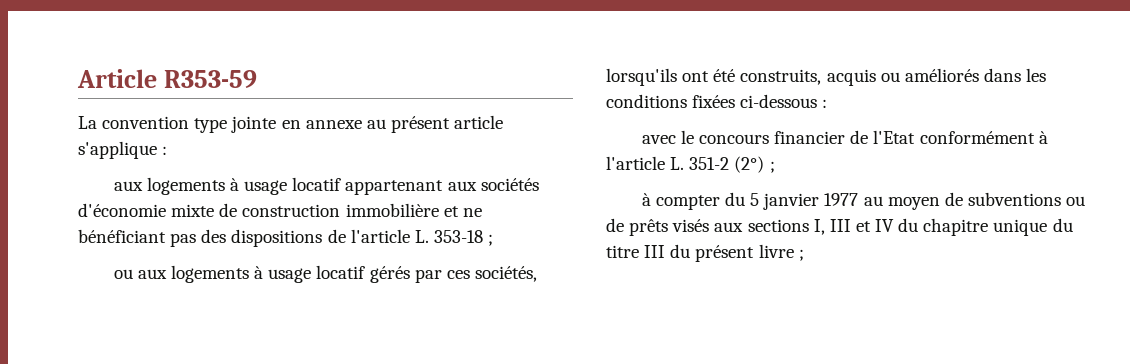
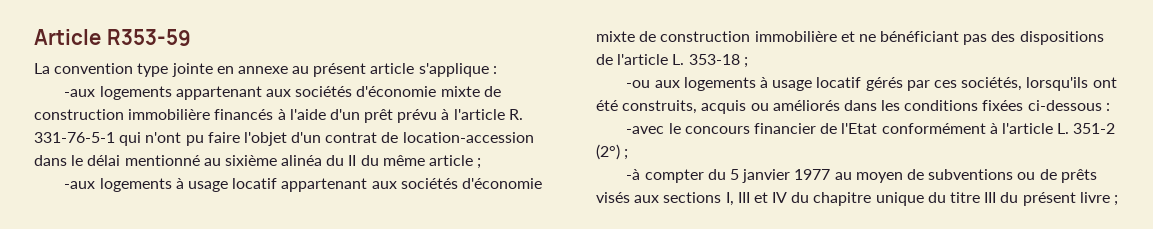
[113,181,143,191] aux -> [64,86,501,100] [34,109,523,123] [34,132,534,146] [34,155,482,169] [64,181,96,189] -aux logements appartenant aux sociétés d'économie mixte de construction immobilière financés à l'aide d'un prêt prévu à l'article R. 331-76-5-1 qui n'ont pu faire l'objet d'un contrat de location-accession dans le délai mentionné au sixième alinéa du II du même article ; // -aux
[113,269,133,279] ou -> [626,80,651,88] -ou
[641,135,676,144] avec -> [626,126,665,134] -avec
[641,193,651,206] à -> [626,169,641,180] -à

